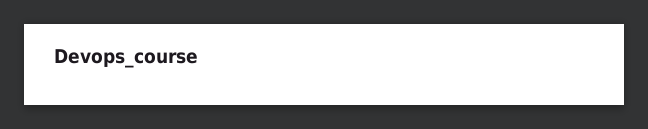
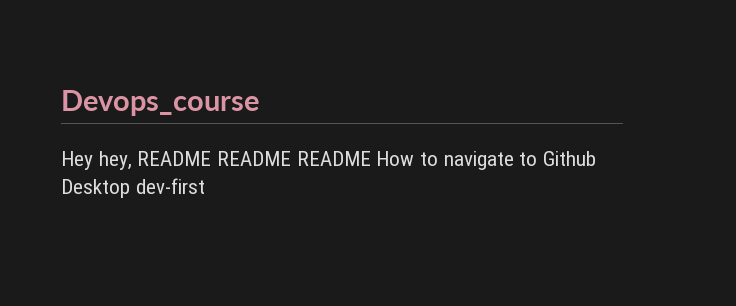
(198, 58) none -> [61,151,597,170] [61,178,205,198] // Hey hey, README README README How to navigate to Github Desktop dev-first

